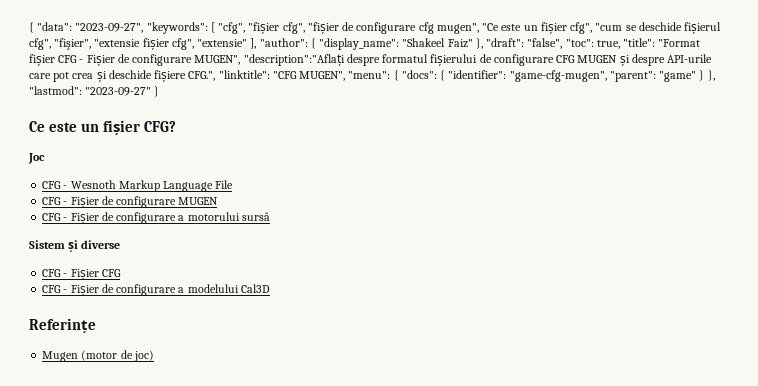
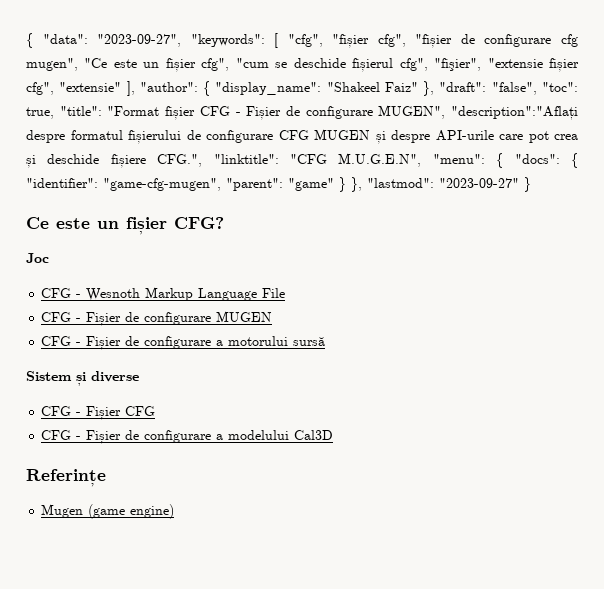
[299,71,346,81] MUGEN", -> [338,153,422,167] M.U.G.E.N",
[81,350,154,362] (motor de joc) -> [88,504,175,519] (game engine)

